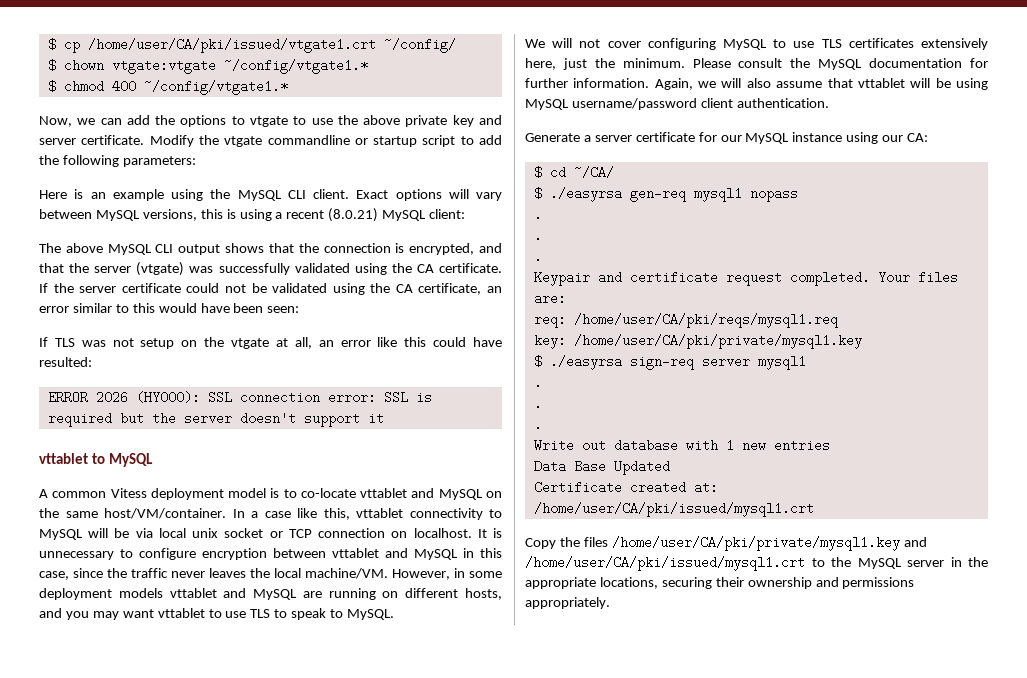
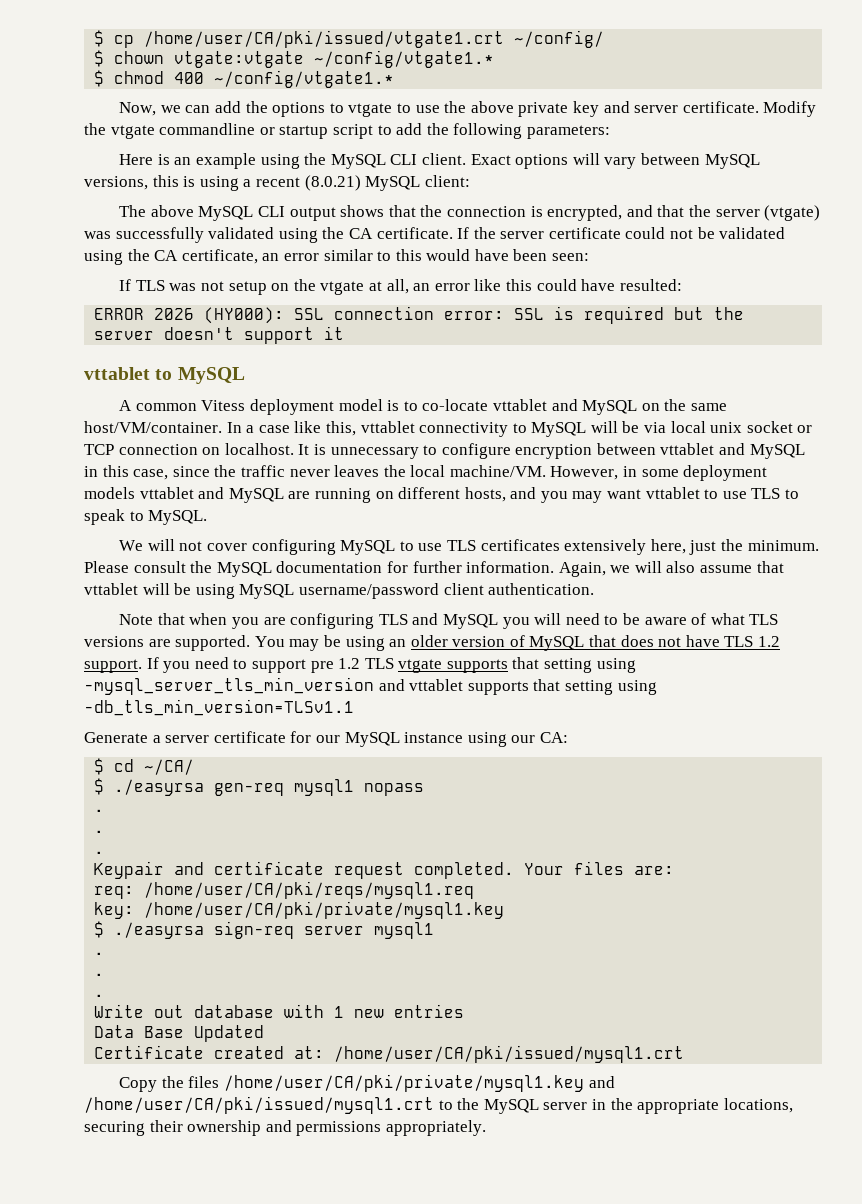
(829, 103) none -> [119,613,779,629] [84,635,781,651] [84,657,636,673] [84,677,657,695] [84,699,354,716] // Note that when you are configuring TLS and MySQL you will need to be aware of what TLS versions are supported. You may be using an older version of MySQL that does not have TLS 1.2 support. If you need to support pre 1.2 TLS vtgate supports that setting using -mysql_server_tls_min_version and vttablet supports that setting using -db_tls_min_version=TLSv1.1

